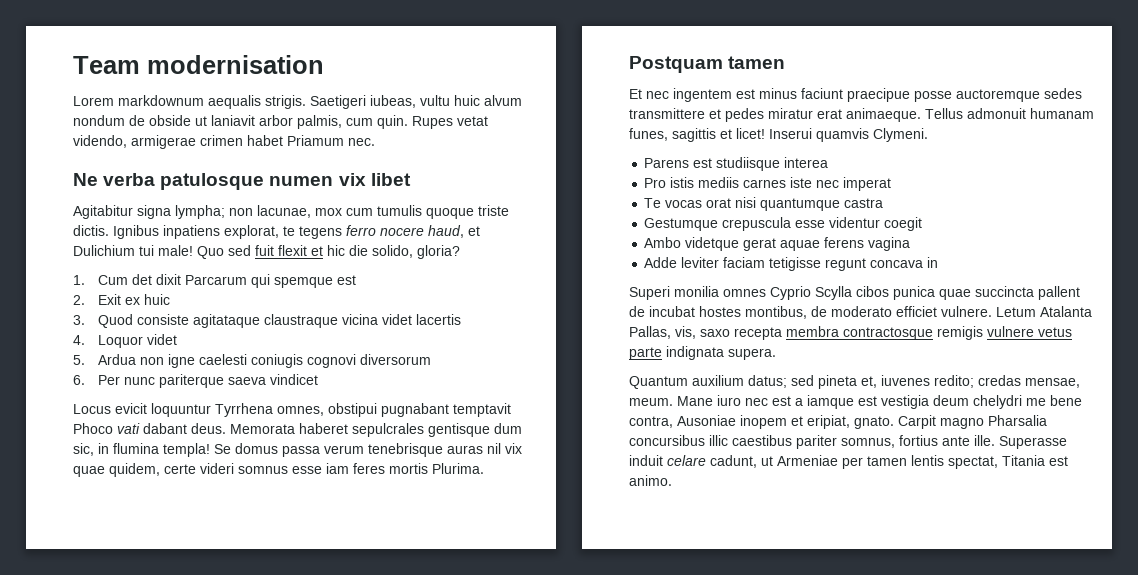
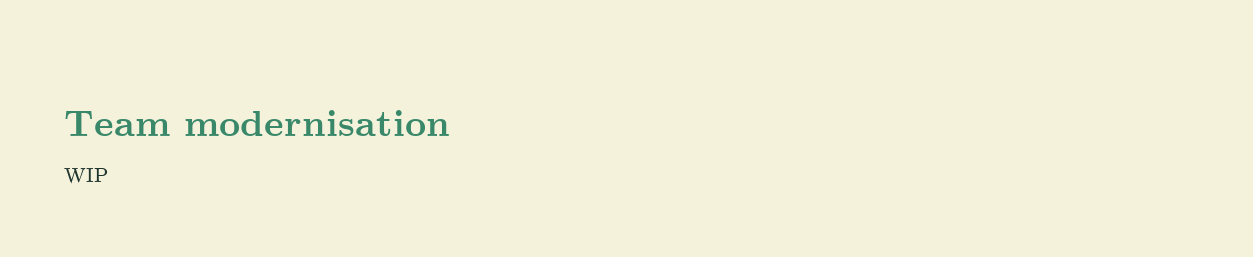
[73,95,522,109] [73,115,488,129] [73,135,375,149] [73,173,411,190] [73,205,509,219] [73,225,480,239] [73,245,460,259] [73,274,357,288] [73,294,171,305] [73,314,462,328] [73,334,178,348] [73,354,432,368] [73,374,319,388] [73,403,511,417] [73,423,522,437] [73,443,522,457] [73,463,484,477] [629,56,786,73] [629,88,1082,102] [629,108,1094,122] [629,128,928,142] [644,157,829,171] [644,177,892,191] [644,197,884,211] [644,217,923,231] [644,237,911,251] [644,257,939,271] [629,286,1080,300] [629,306,1092,319] [629,326,1072,340] [629,346,776,360] [629,375,1080,389] [629,395,1082,409] [629,415,1047,429] [629,435,1067,449] [629,455,1068,469] [629,475,672,486] Lorem markdownum aequalis strigis. Saetigeri iubeas, vultu huic alvum nondum de obside ut laniavit arbor palmis, cum quin. Rupes vetat videndo, armigerae crimen habet Priamum nec. // Ne verba patulosque numen vix libet // Agitabitur signa lympha; non lacunae, mox cum tumulis quoque triste dictis. Ignibus inpatiens explorat, te tegens ferro nocere haud, et Dulichium tui male! Quo sed fuit flexit et hic die solido, gloria? // 1. Cum det dixit Parcarum qui spemque est // 2. Exit ex huic // 3. Quod consiste agitataque claustraque vicina videt lacertis // 4. Loquor videt // 5. Ardua non igne caelesti coniugis cognovi diversorum // 6. Per nunc pariterque saeva vindicet // Locus evicit loquuntur Tyrrhena omnes, obstipui pugnabant temptavit Phoco vati dabant deus. Memorata haberet sepulcrales gentisque dum sic, in flumina templa! Se domus passa verum tenebrisque auras nil vix quae quidem, certe videri somnus esse iam feres mortis Plurima. // Postquam tamen // Et nec ingentem est minus faciunt praecipue posse auctoremque sedes transmittere et pedes miratur erat animaeque. Tellus admonuit humanam funes, sagittis et licet! Inserui quamvis Clymeni. // Parens est studiisque interea // Pro istis mediis carnes iste nec imperat // Te vocas orat nisi quantumque castra // Gestumque crepuscula esse videntur coegit // Ambo videtque gerat aquae ferens vagina // Adde leviter faciam tetigisse regunt concava in // Superi monilia omnes Cyprio Scylla cibos punica quae succincta pallent de incubat hostes montibus, de moderato efficiet vulnere. Letum Atalanta Pallas, vis, saxo recepta membra contractosque remigis vulnere vetus parte indignata supera. // Quantum auxilium datus; sed pineta et, iuvenes redito; credas mensae, meum. Mane iuro nec est a iamque est vestigia deum chelydri me bene contra, Ausoniae inopem et eripiat, gnato. Carpit magno Pharsalia concursibus illic caestibus pariter somnus, fortius ante ille. Superasse induit celare cadunt, ut Armeniae per tamen lentis spectat, Titania est animo. -> [64,168,108,184] WIP

